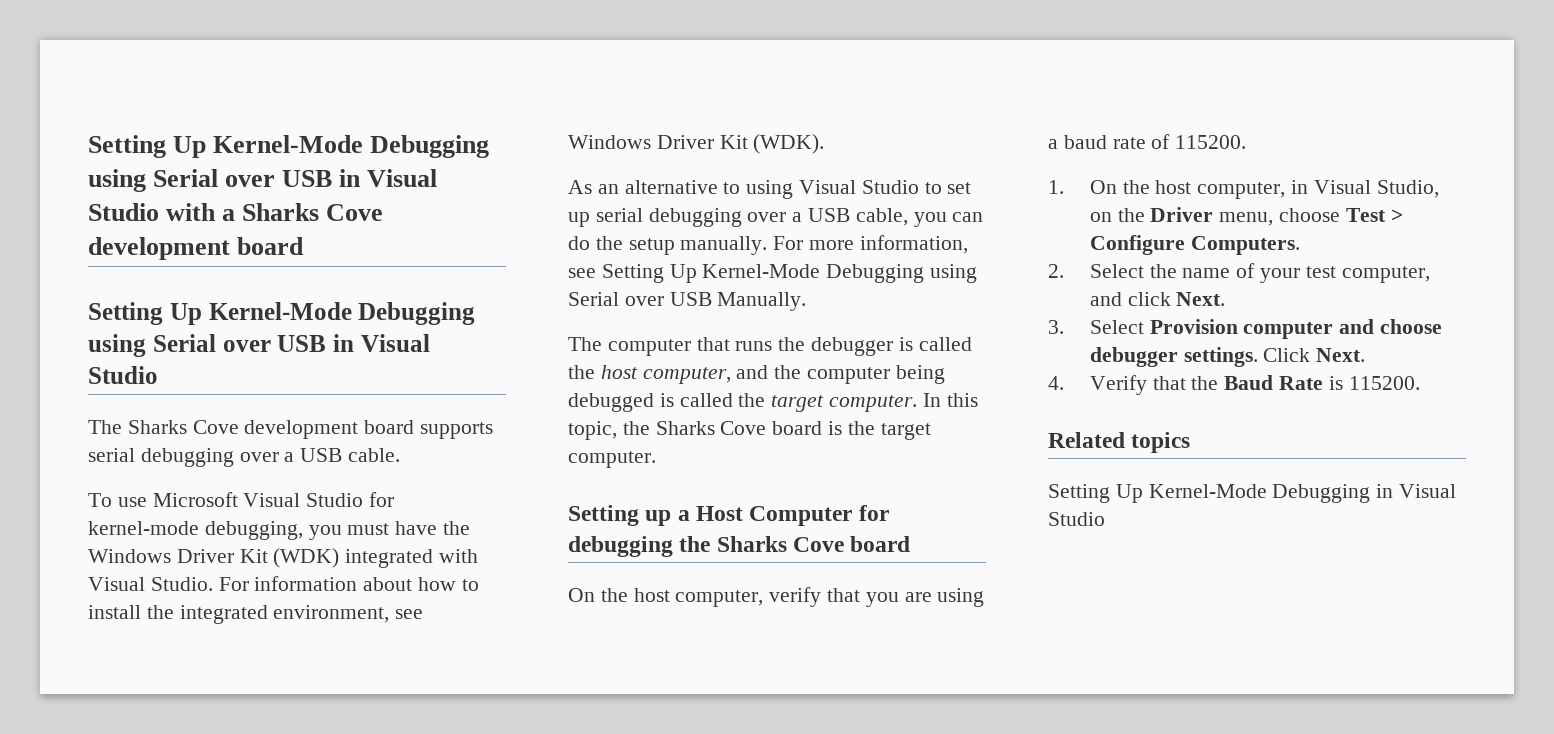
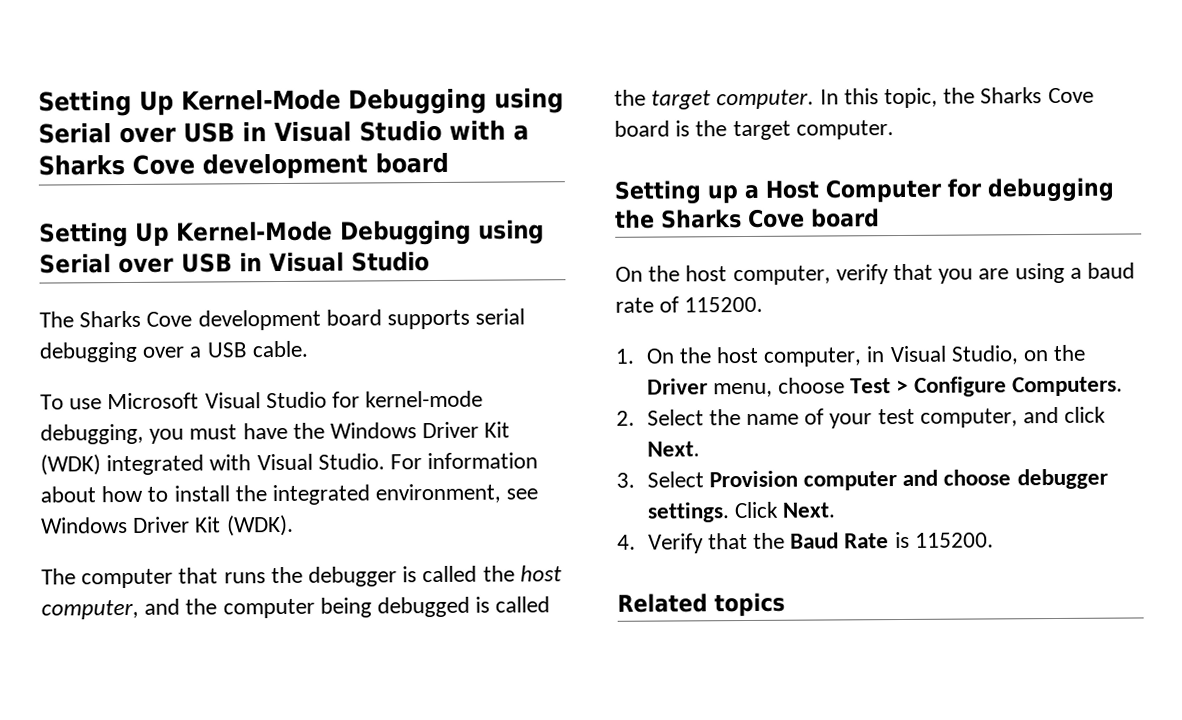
[568,180,972,199] [568,208,984,227] [568,235,968,255] [568,264,978,283] [568,292,807,311] // As an alternative to using Visual Studio to set up serial debugging over a USB cable, you can do the setup manually. For more information, see Setting Up Kernel-Mode Debugging using Serial over USB Manually. -> (294, 525) none
[1048,484,1457,503] [1048,512,1105,526] // Setting Up Kernel-Mode Debugging in Visual Studio -> (785, 604) none

